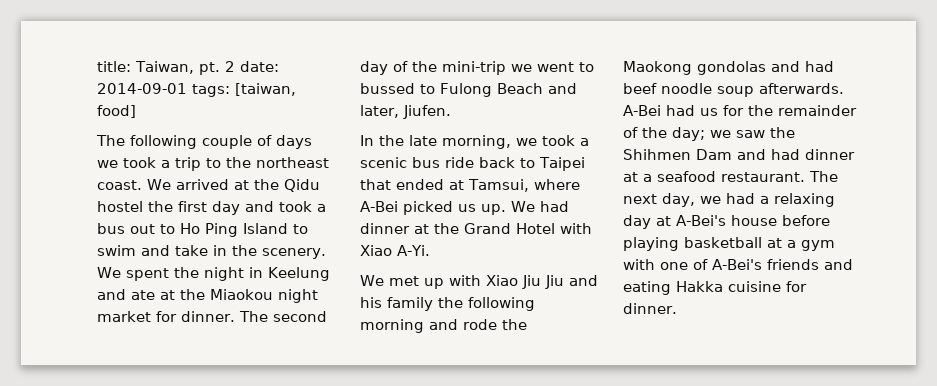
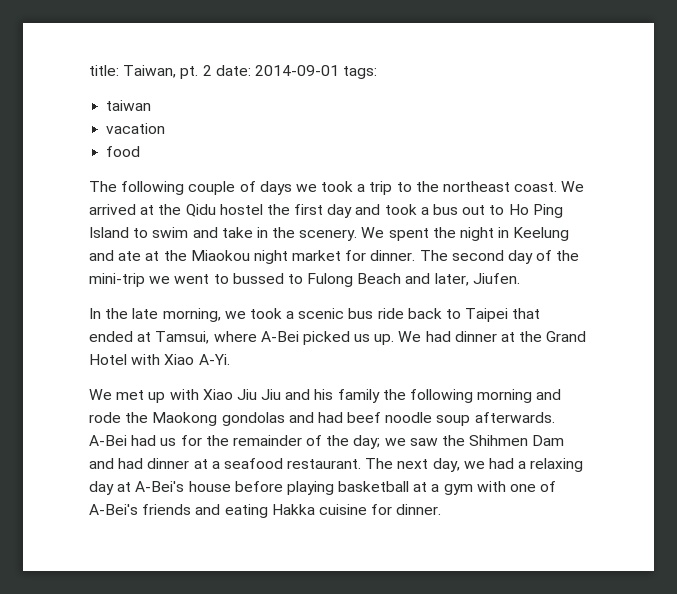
[235,83,296,96] [97,105,136,118] [taiwan, food] -> [106,100,152,111] [106,123,166,134] [106,146,141,157] // taiwan // vacation // food

